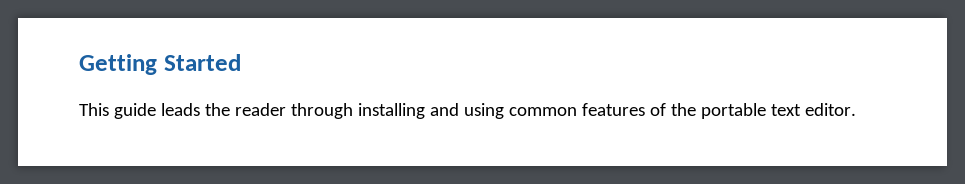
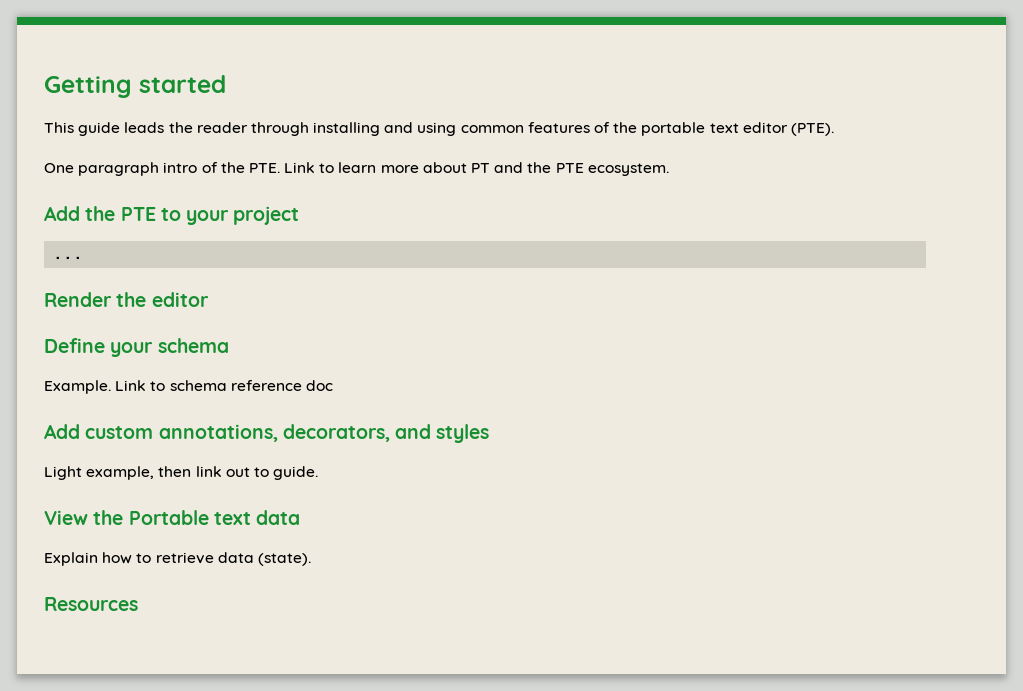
[163,54,241,71] Started -> [139,75,226,93] started
[804,103,856,116] editor. -> [742,122,834,136] [44,162,669,176] [44,206,300,225] [53,256,84,259] [44,292,209,307] [44,338,229,357] [44,380,333,394] [44,424,490,443] [44,466,319,480] [44,510,301,525] [44,552,311,566] [44,597,138,611] editor (PTE). // One paragraph intro of the PTE. Link to learn more about PT and the PTE ecosystem. // Add the PTE to your project // ... // Render the editor // Define your schema // Example. Link to schema reference doc // Add custom annotations, decorators, and styles // Light example, then link out to guide. // View the Portable text data // Explain how to retrieve data (state). // Resources

